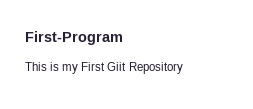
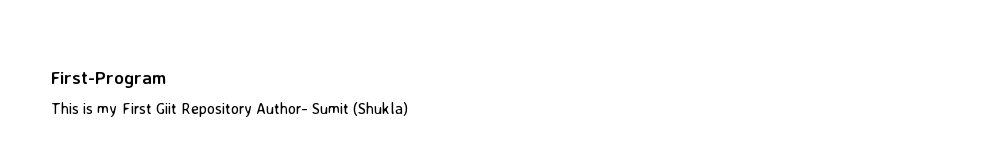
(183, 68) none -> [256,102,409,116] Author- Sumit (Shukla)

